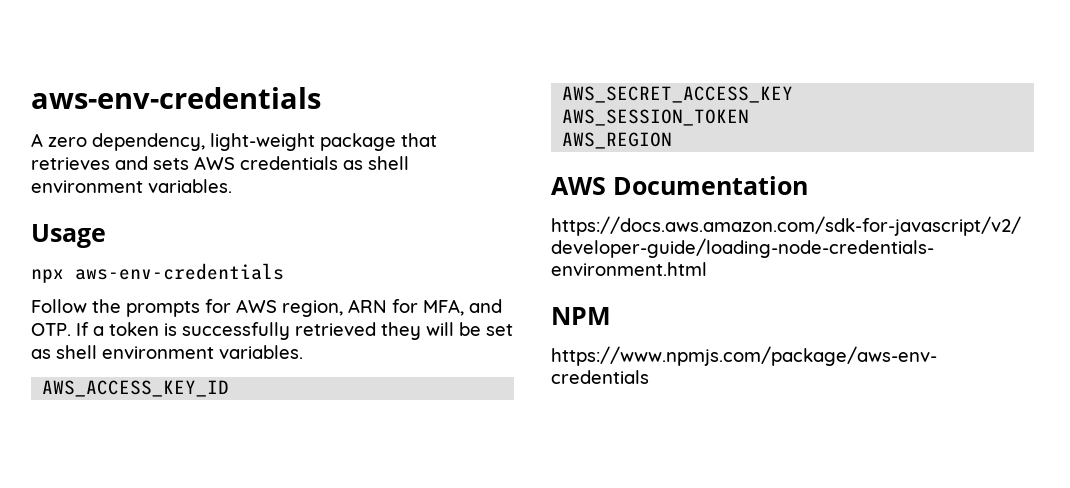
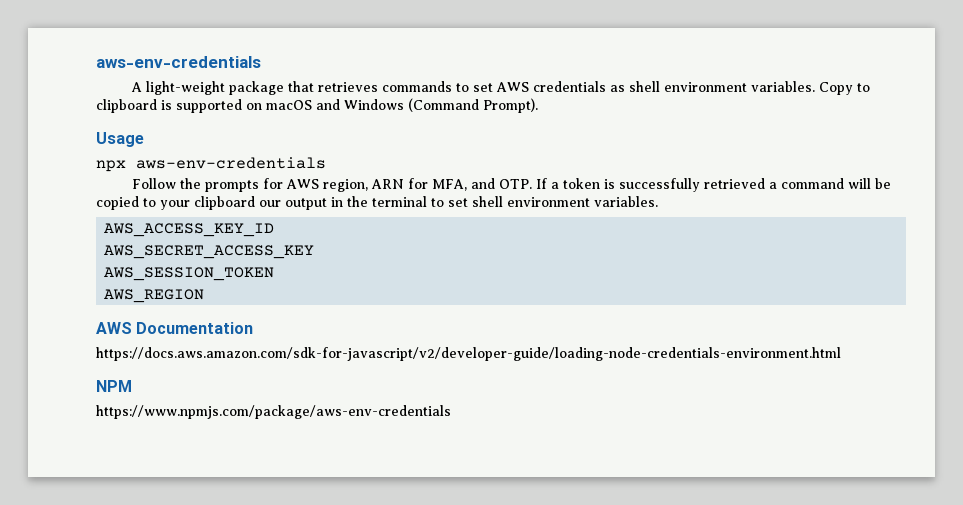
[48,133,205,151] zero dependency, -> (142, 87) none
[115,156,189,170] and sets -> [381,81,493,92] commands to set
(232, 186) none -> [818,82,870,95] [96,98,538,113] Copy to clipboard is supported on macOS and Windows (Command Prompt).
[381,322,513,340] [31,349,51,359] they will be set as -> [768,178,891,189] [96,196,468,210] a command will be copied to your clipboard our output in the terminal to set

